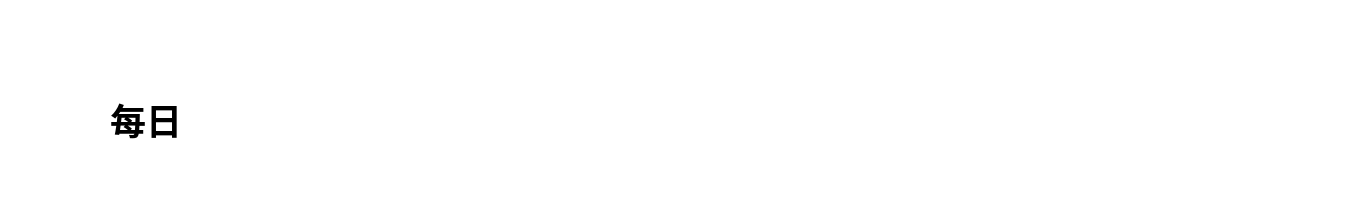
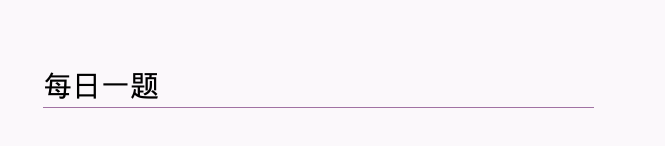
(182, 122) none -> [101,73,159,99] 一题

